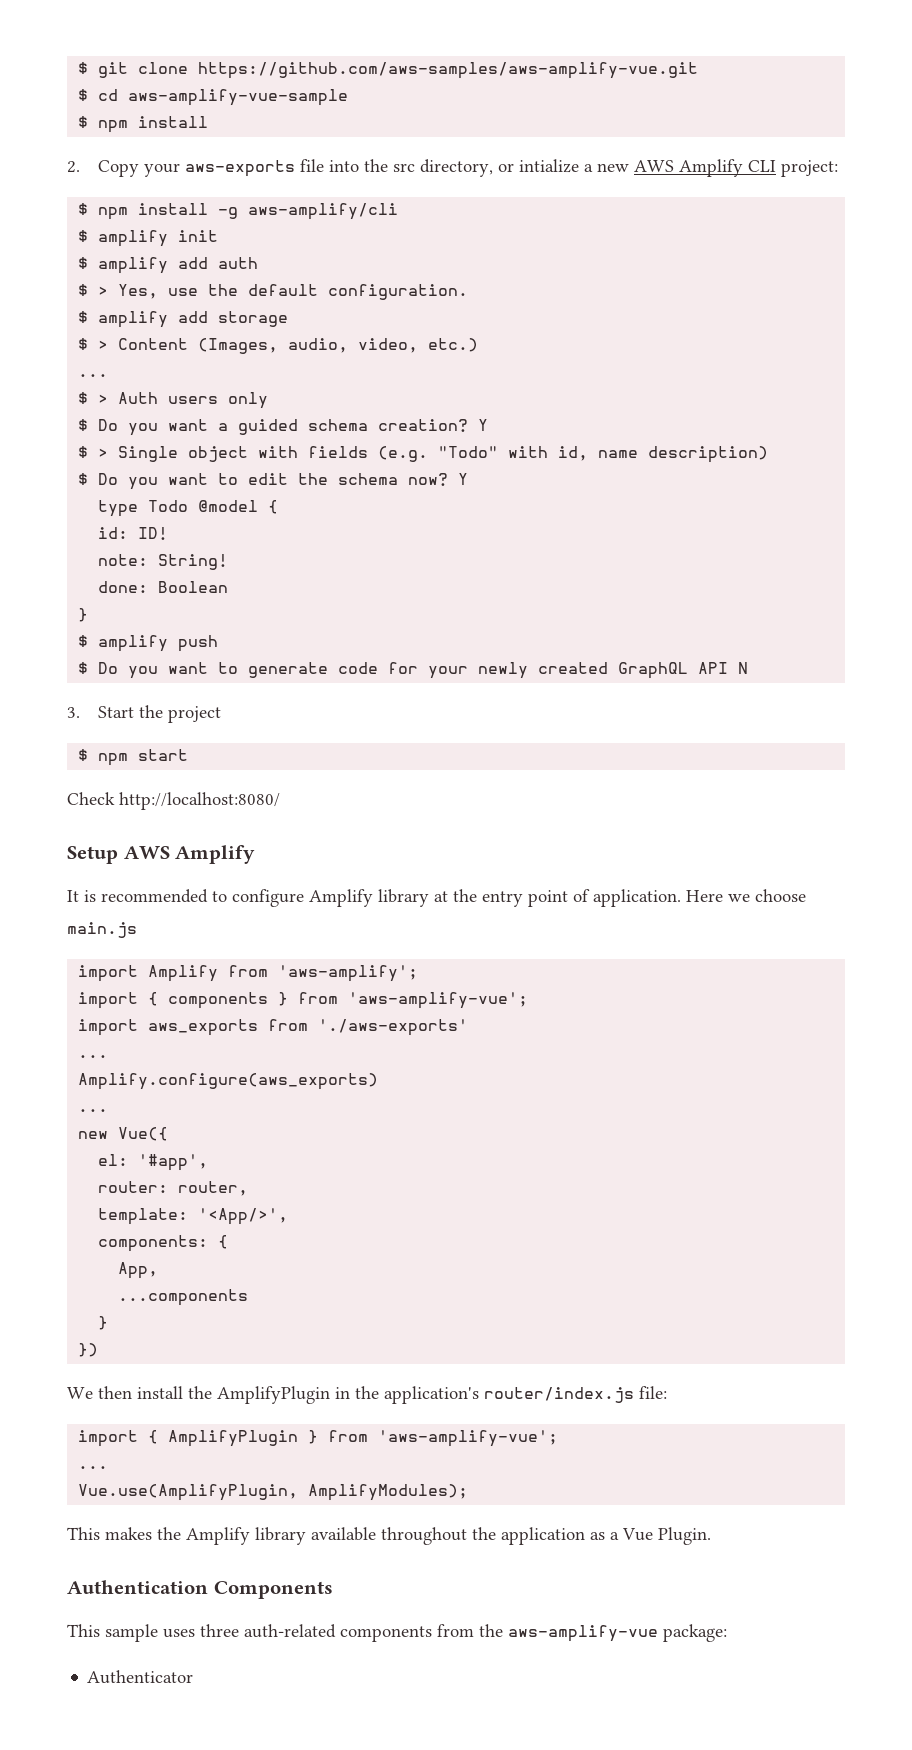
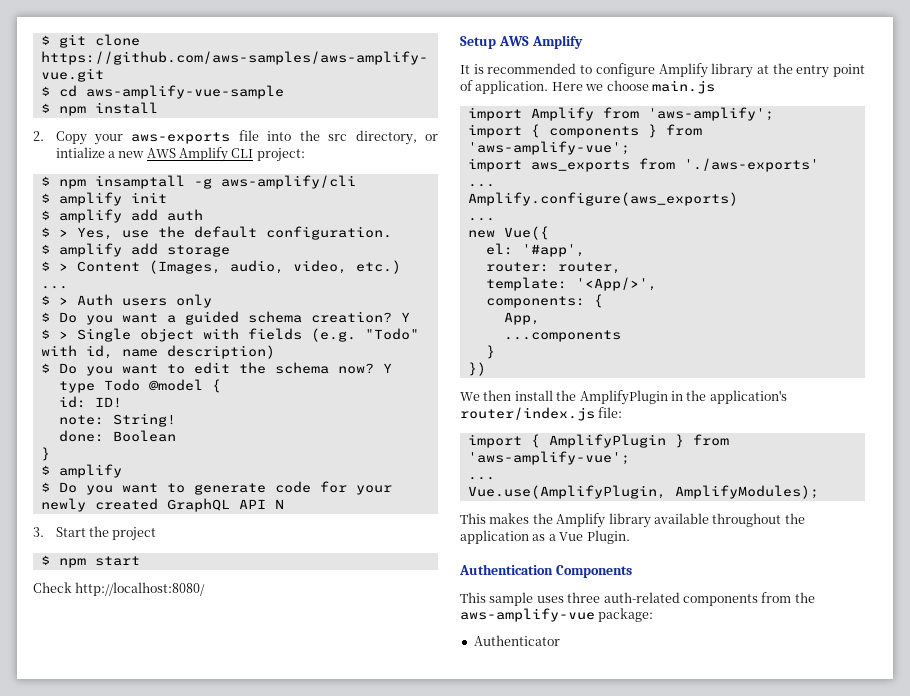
[138,203,209,215] install -> [94,175,185,189] insamptall
[178,635,219,652] push -> (122, 471) none

